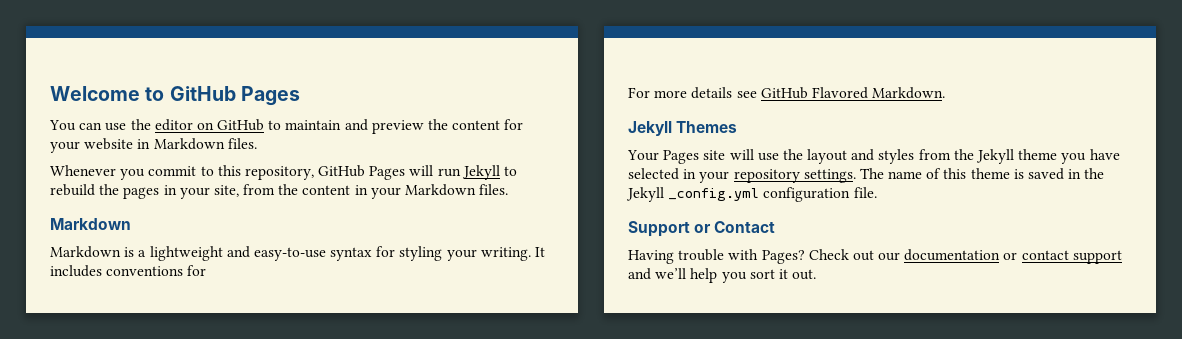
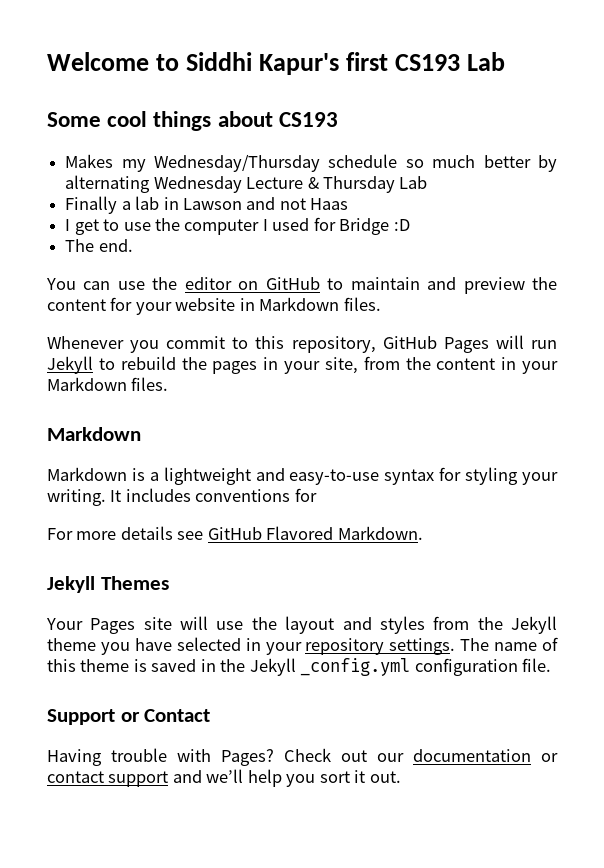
[169,86,300,106] GitHub Pages -> [186,52,506,75] [47,111,338,131] [65,154,557,172] [65,175,428,193] [65,196,349,214] [65,217,410,235] [65,239,133,252] Siddhi Kapur's first CS193 Lab // Some cool things about CS193 // Makes my Wednesday/Thursday schedule so much better by alternating Wednesday Lecture & Thursday Lab // Finally a lab in Lawson and not Haas // I get to use the computer I used for Bridge :D // The end.

